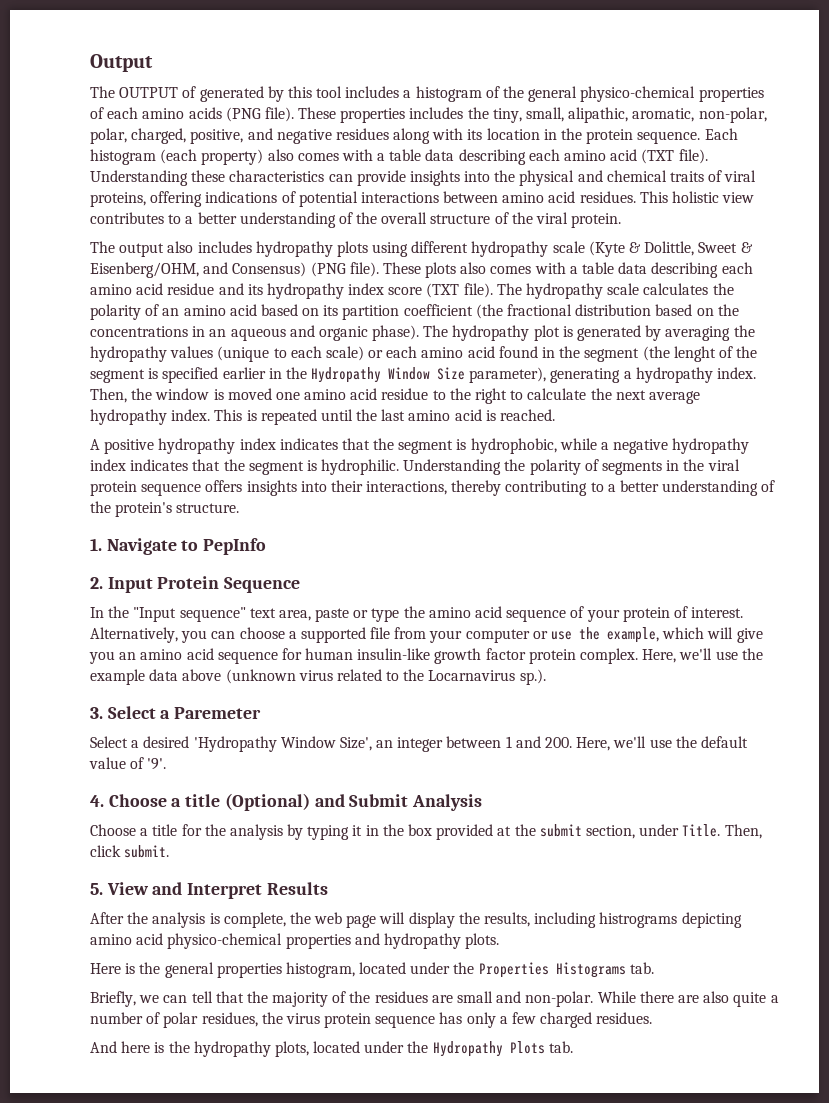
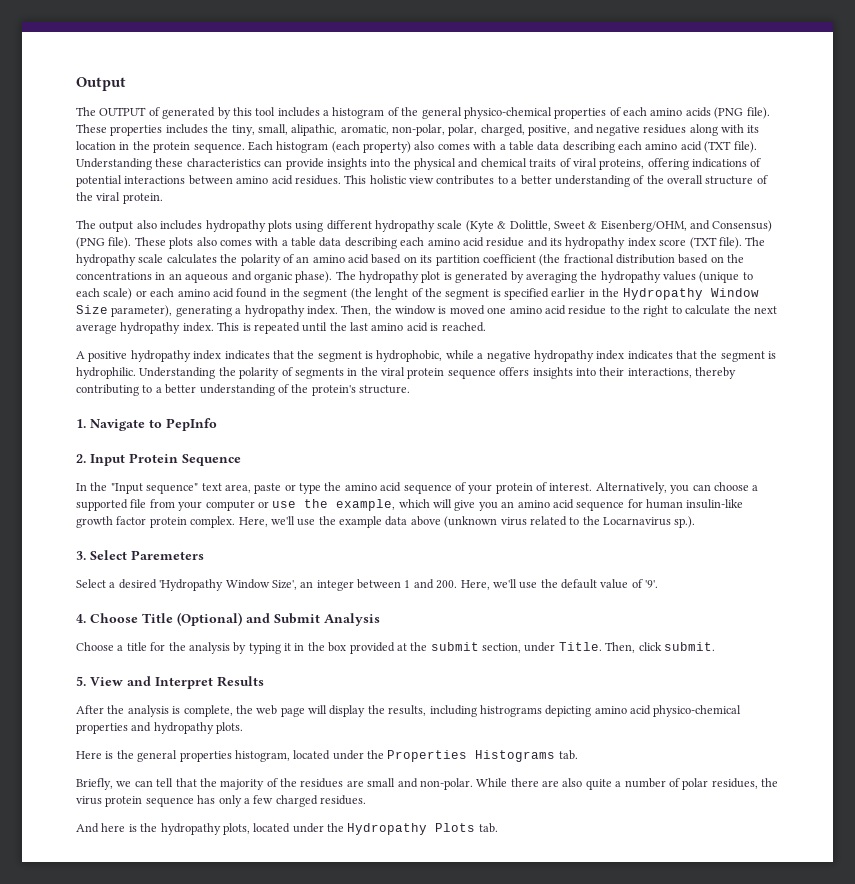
[160,707,262,719] a Paremeter -> [131,550,204,560] Paremeters
[171,794,221,807] a title -> [142,613,173,623] Title

